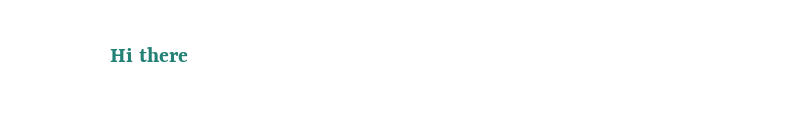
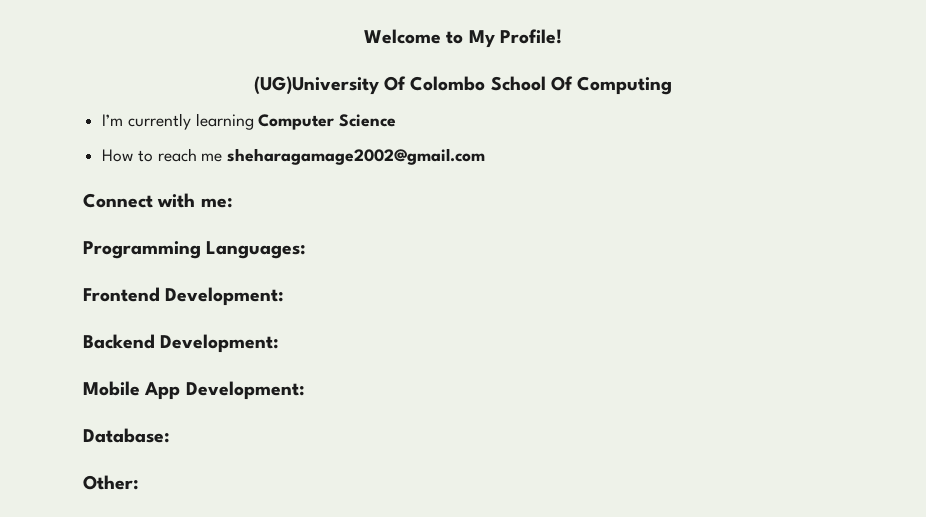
[110,47,189,62] Hi there -> [364,29,562,48] [253,76,673,95] [102,113,397,130] [102,148,486,165] [83,193,233,208] [83,241,307,259] [83,287,285,306] [83,334,280,353] [83,381,305,400] [83,428,170,443] [83,475,139,490] Welcome to My Profile! // (UG)University Of Colombo School Of Computing // I’m currently learning Computer Science // How to reach me sheharagamage2002@gmail.com // Connect with me: // Programming Languages: // Frontend Development: // Backend Development: // Mobile App Development: // Database: // Other:

